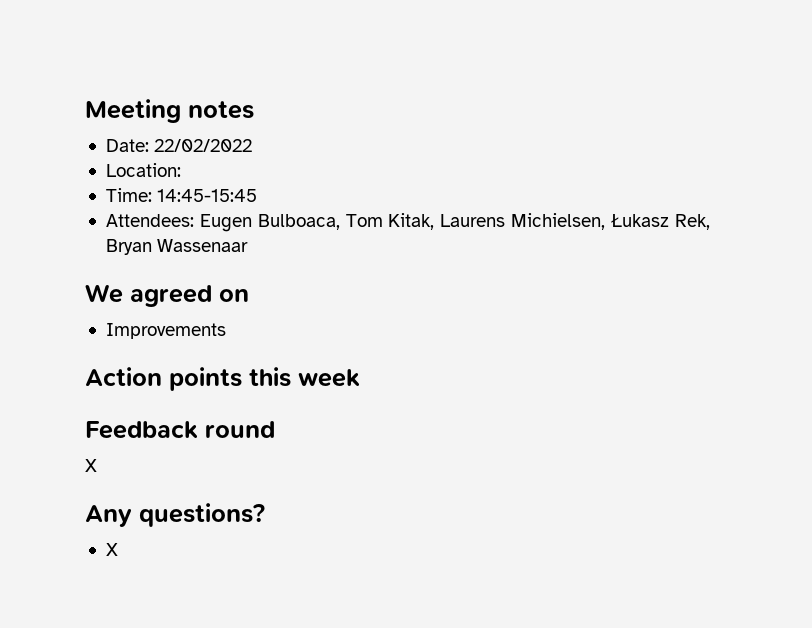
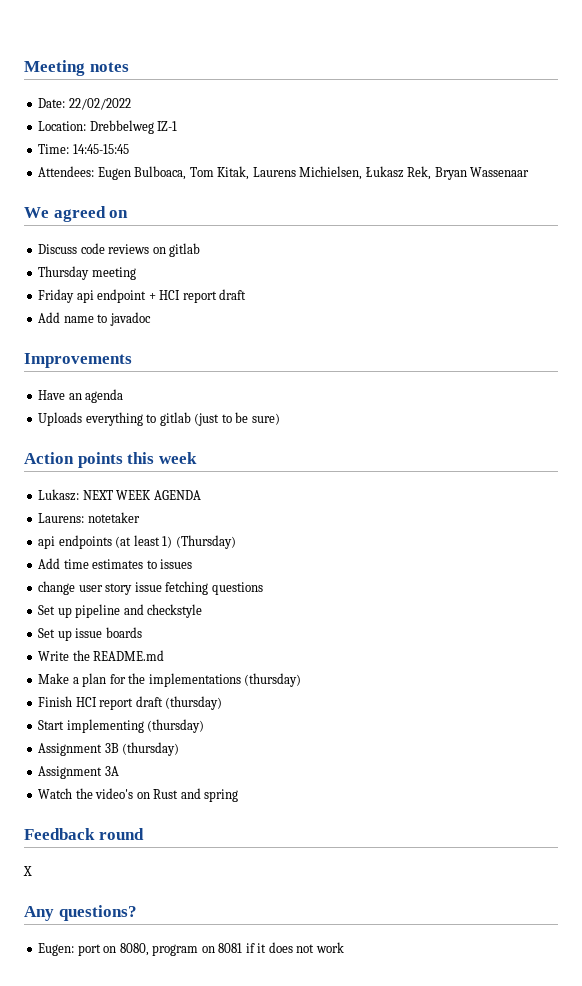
(181, 170) none -> [89,120,178,134] Drebbelweg IZ-1
[105,323,226,339] [85,367,360,391] Improvements // Action points this week -> [38,243,201,257] [38,266,136,280] [38,289,247,303] [38,312,151,326] [24,353,132,368] [38,389,124,403] [38,412,280,426] [24,452,197,468] [38,489,201,501] [38,512,140,523] [38,535,236,549] [38,558,193,569] [38,581,263,595] [38,604,203,618] [38,627,142,641] [38,650,165,661] [38,673,302,687] [38,696,223,710] [38,719,205,733] [38,742,180,756] [38,766,119,779] [38,788,239,802] Discuss code reviews on gitlab // Thursday meeting // Friday api endpoint + HCI report draft // Add name to javadoc // Improvements // Have an agenda // Uploads everything to gitlab (just to be sure) // Action points this week // Lukasz: NEXT WEEK AGENDA // Laurens: notetaker // api endpoints (at least 1) (Thursday) // Add time estimates to issues // change user story issue fetching questions // Set up pipeline and checkstyle // Set up issue boards // Write the README.md // Make a plan for the implementations (thursday) // Finish HCI report draft (thursday) // Start implementing (thursday) // Assignment 3B (thursday) // Assignment 3A // Watch the video's on Rust and spring
[105,543,118,556] X -> [38,942,344,956] Eugen: port on 8080, program on 8081 if it does not work

